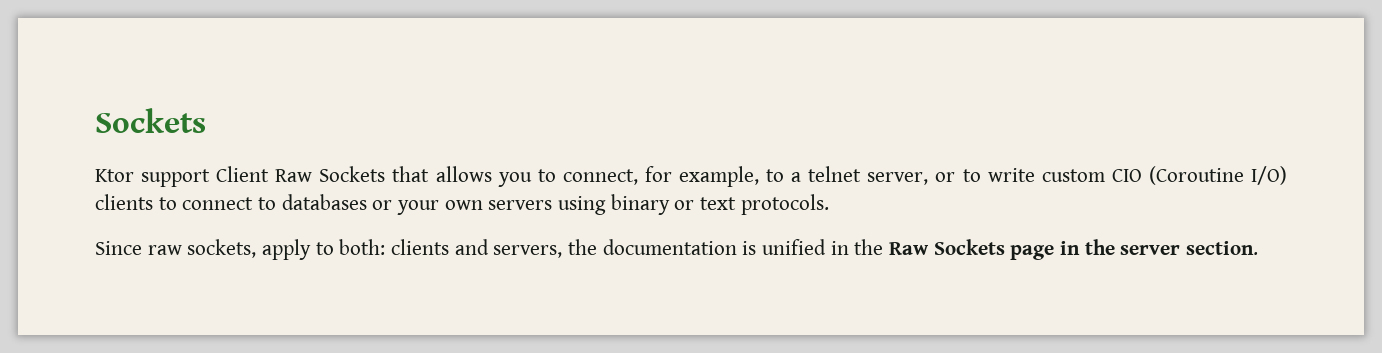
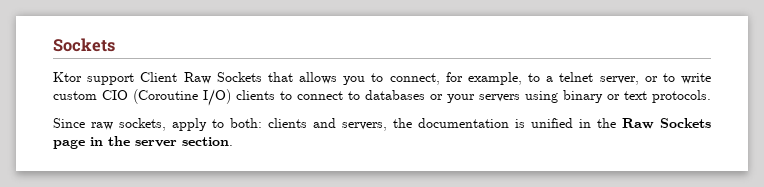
[444,200,483,210] own -> (475, 98) none

